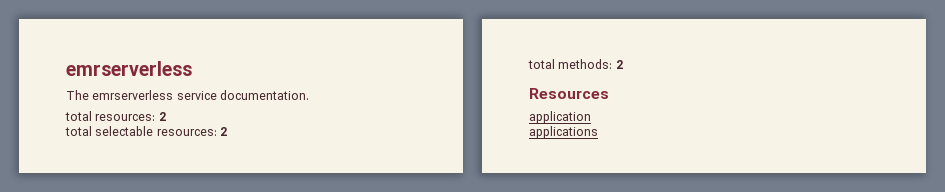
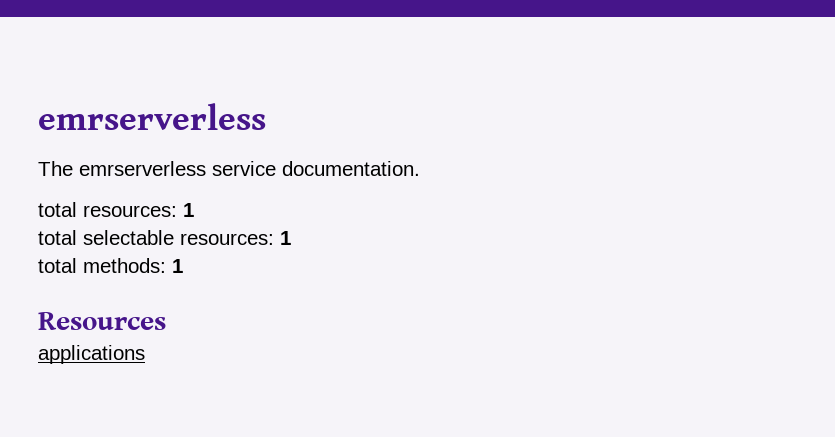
[158,112,166,121] 2 -> [183,203,194,217] 1
[220,127,228,136] 2 -> [280,231,291,245] 1
[615,60,623,69] 2 -> [172,259,183,273] 1
[529,111,591,124] // application -> (166, 321) none

